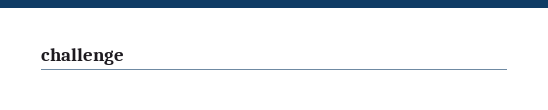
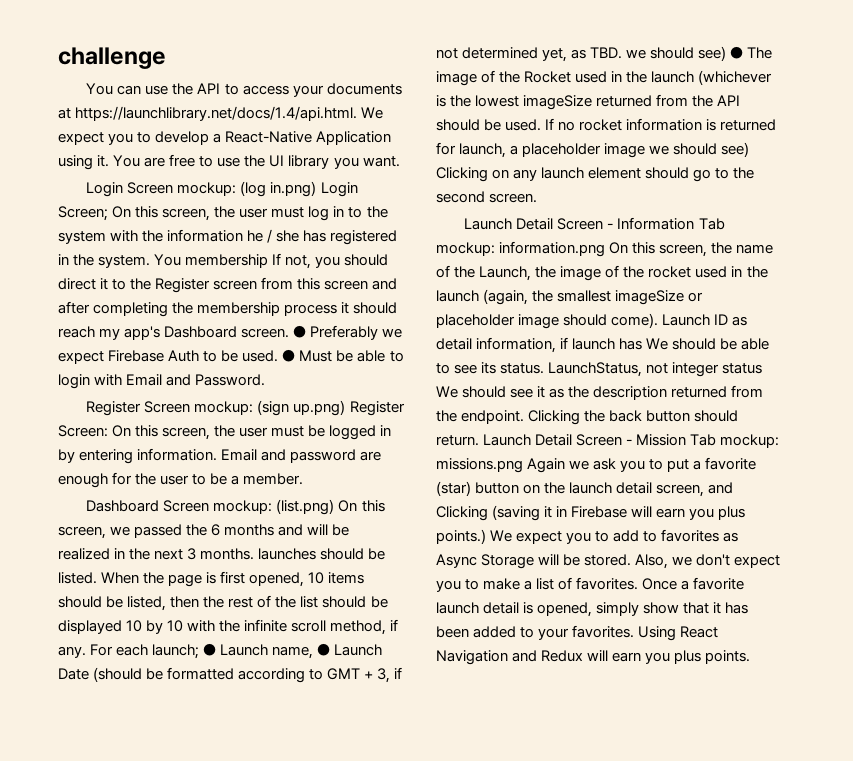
(124, 56) none -> [86,83,402,97] [58,106,384,121] [58,131,392,145] [58,154,400,170] [86,181,358,197] [58,206,388,221] [58,229,398,245] [58,253,389,269] [58,277,398,293] [58,301,398,317] [58,325,403,340] [58,349,404,364] [58,374,266,389] [86,400,405,416] [58,425,392,440] [58,448,382,464] [58,472,304,488] [86,499,385,515] [58,524,350,539] [58,548,386,560] [58,571,365,587] [58,595,388,611] [58,619,399,635] [58,643,383,659] [58,667,403,683] [436,46,773,62] [436,70,773,86] [436,94,741,110] [436,118,777,131] [436,142,750,158] [436,167,755,182] [436,191,538,203] [464,217,725,230] [436,241,774,257] [436,265,768,281] [436,289,704,305] [436,313,748,329] [436,337,770,353] [436,362,763,377] [436,385,764,400] [436,410,739,425] [436,434,780,448] [436,457,757,473] [436,481,734,497] [436,505,746,521] [436,529,739,544] [436,554,781,569] [436,577,745,592] [436,602,749,617] [436,625,719,641] [436,650,751,665] // You can use the API to access your documents at https://launchlibrary.net/docs/1.4/api.html. We expect you to develop a React-Native Application using it. You are free to use the UI library you want. // Login Screen mockup: (log in.png) Login Screen; On this screen, the user must log in to the system with the information he / she has registered in the system. You membership If not, you should direct it to the Register screen from this screen and after completing the membership process it should reach my app's Dashboard screen. ● Preferably we expect Firebase Auth to be used. ● Must be able to login with Email and Password. // Register Screen mockup: (sign up.png) Register Screen: On this screen, the user must be logged in by entering information. Email and password are enough for the user to be a member. // Dashboard Screen mockup: (list.png) On this screen, we passed the 6 months and will be realized in the next 3 months. launches should be listed. When the page is first opened, 10 items should be listed, then the rest of the list should be displayed 10 by 10 with the infinite scroll method, if any. For each launch; ● Launch name, ● Launch Date (should be formatted according to GMT + 3, if not determined yet, as TBD. we should see) ● The image of the Rocket used in the launch (whichever is the lowest imageSize returned from the API should be used. If no rocket information is returned for launch, a placeholder image we should see) Clicking on any launch element should go to the second screen. // Launch Detail Screen - Information Tab mockup: information.png On this screen, the name of the Launch, the image of the rocket used in the launch (again, the smallest imageSize or placeholder image should come). Launch ID as detail information, if launch has We should be able to see its status. LaunchStatus, not integer status We should see it as the description returned from the endpoint. Clicking the back button should return. Launch Detail Screen - Mission Tab mockup: missions.png Again we ask you to put a favorite (star) button on the launch detail screen, and Clicking (saving it in Firebase will earn you plus points.) We expect you to add to favorites as Async Storage will be stored. Also, we don't expect you to make a list of favorites. Once a favorite launch detail is opened, simply show that it has been added to your favorites. Using React Navigation and Redux will earn you plus points.

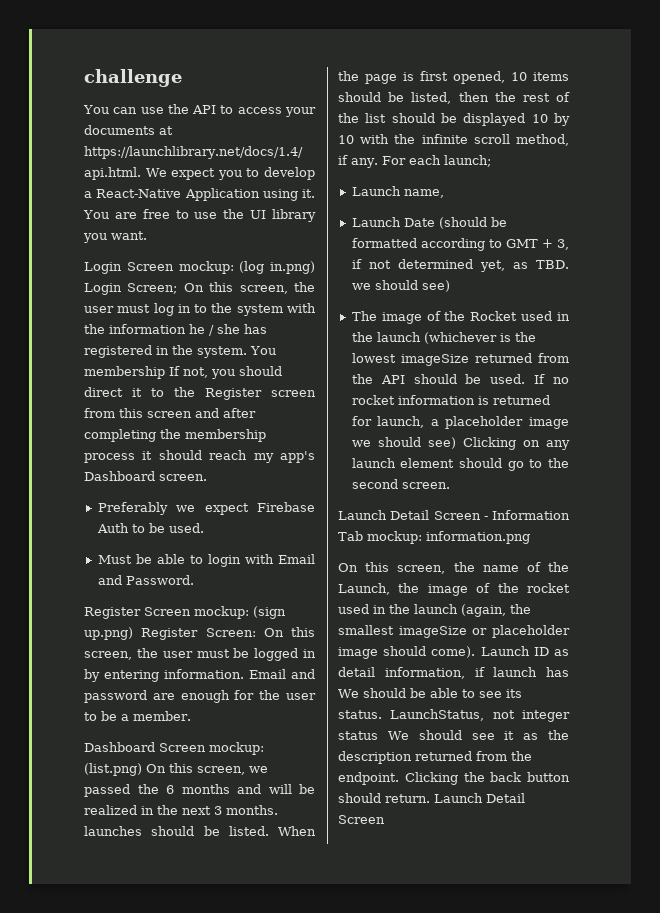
[293,325,307,338] ● -> (207, 477) //
[282,349,296,362] ● -> (204, 528) //
[203,643,217,656] ● -> (491, 161) //
[317,643,331,656] ● -> (444, 193) //
[730,46,744,59] ● -> (450, 286) //
(606, 249) none -> (530, 537) //
[626,434,780,448] [436,457,757,473] [436,481,734,497] [436,505,746,521] [436,529,739,544] [436,554,781,569] [436,577,745,592] [436,602,749,617] [436,625,719,641] [436,650,751,665] - Mission Tab mockup: missions.png Again we ask you to put a favorite (star) button on the launch detail screen, and Clicking (saving it in Firebase will earn you plus points.) We expect you to add to favorites as Async Storage will be stored. Also, we don't expect you to make a list of favorites. Once a favorite launch detail is opened, simply show that it has been added to your favorites. Using React Navigation and Redux will earn you plus points. -> (385, 819) none

